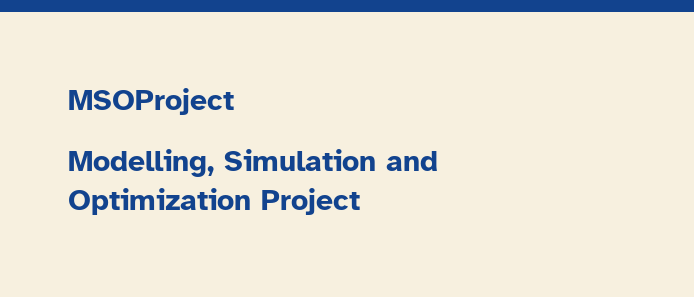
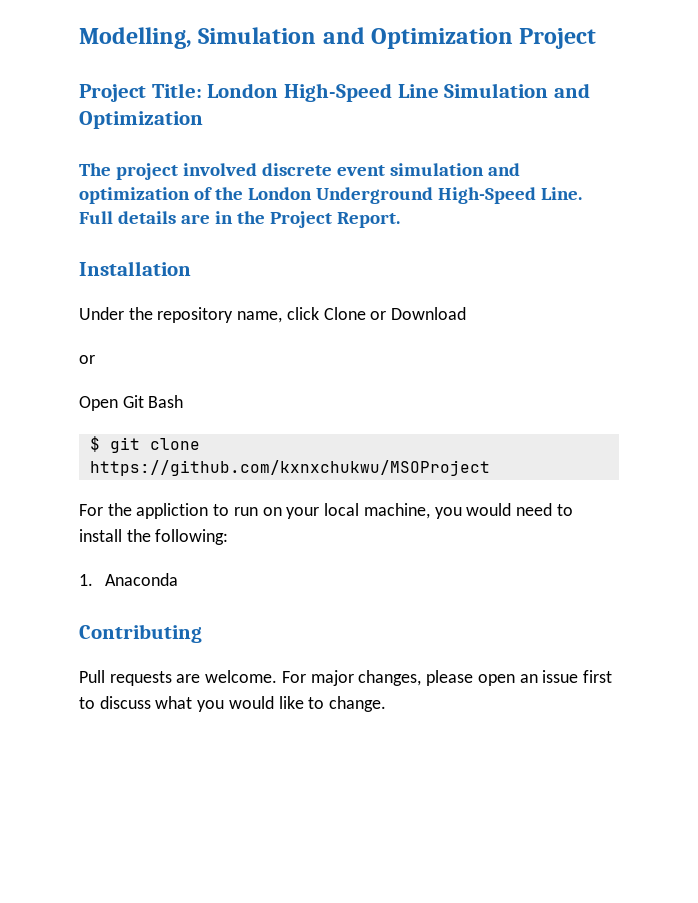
[68,88,234,115] MSOProject // -> (79, 38) none
(360, 201) none -> [79,83,591,102] [79,111,203,129] [79,163,520,180] [79,187,582,204] [79,211,400,228] [79,261,191,276] [79,307,467,323] [79,355,95,364] [79,395,184,411] [89,436,200,453] [89,460,490,476] [79,503,573,519] [79,529,229,545] [79,573,179,586] [79,624,202,643] [79,670,612,686] [79,696,387,712] // Project Title: London High-Speed Line Simulation and Optimization // The project involved discrete event simulation and optimization of the London Underground High-Speed Line. Full details are in the Project Report. // Installation // Under the repository name, click Clone or Download // or // Open Git Bash // $ git clone https://github.com/kxnxchukwu/MSOProject // For the appliction to run on your local machine, you would need to install the following: // 1. Anaconda // Contributing // Pull requests are welcome. For major changes, please open an issue first to discuss what you would like to change.

